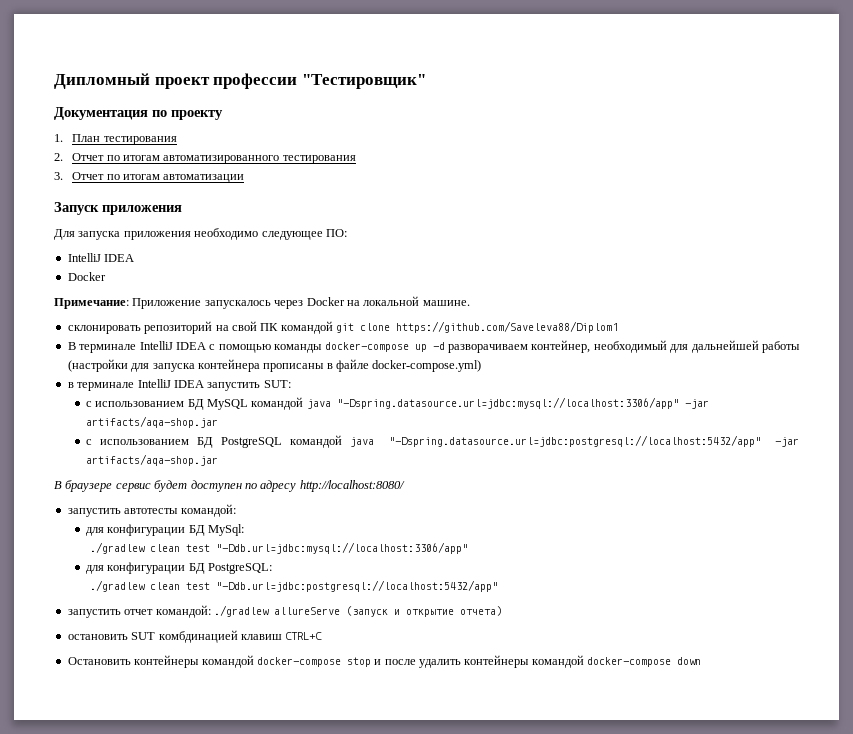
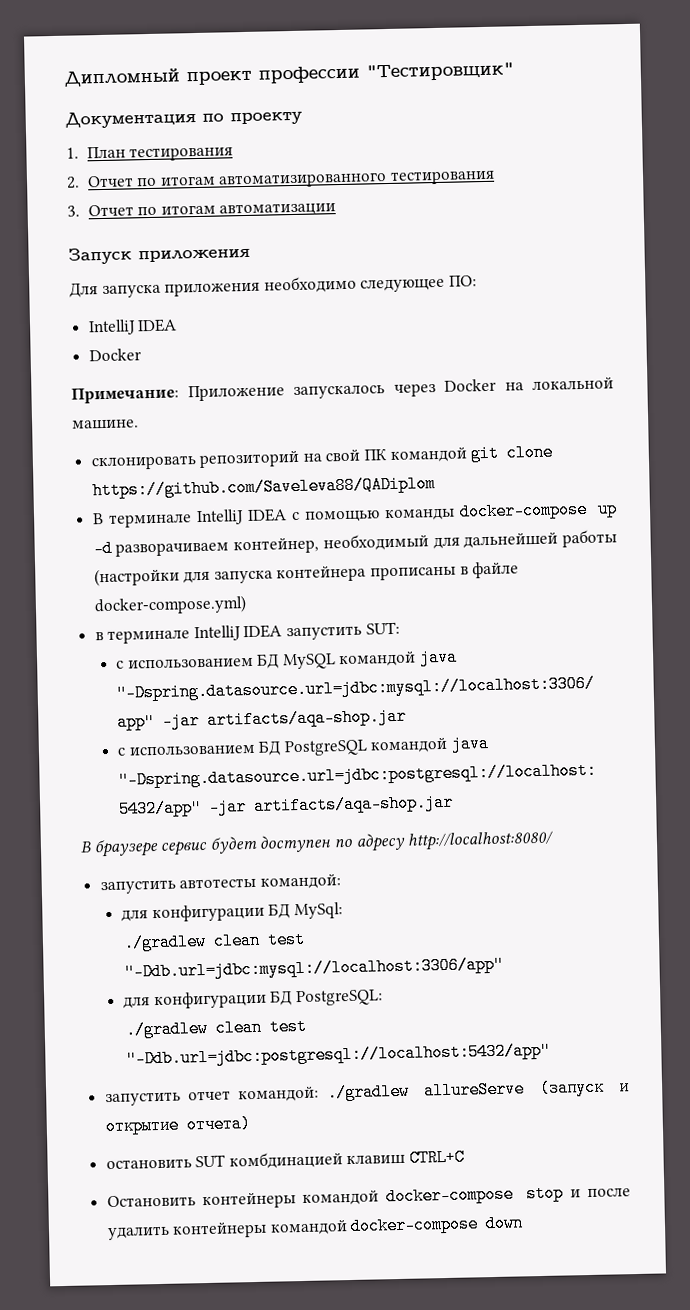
[396,321,618,333] https://github.com/Saveleva88/Diplom1 -> [91,475,436,500] https://github.com/Saveleva88/QADiplom

